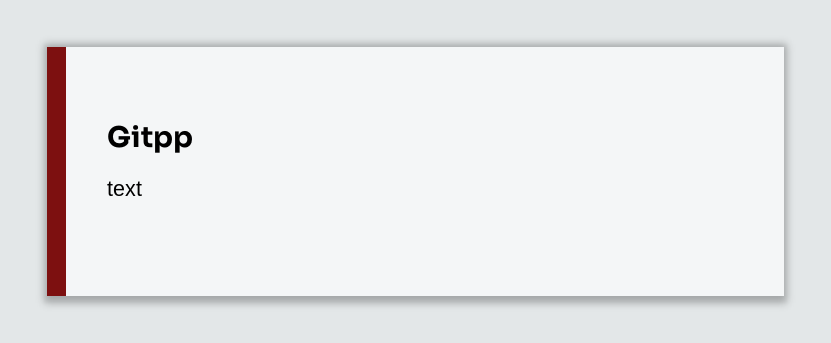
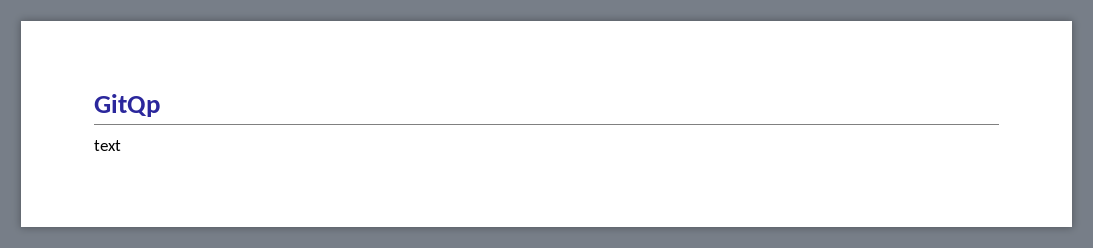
[107,125,193,153] Gitpp -> [94,94,160,117] GitQp

